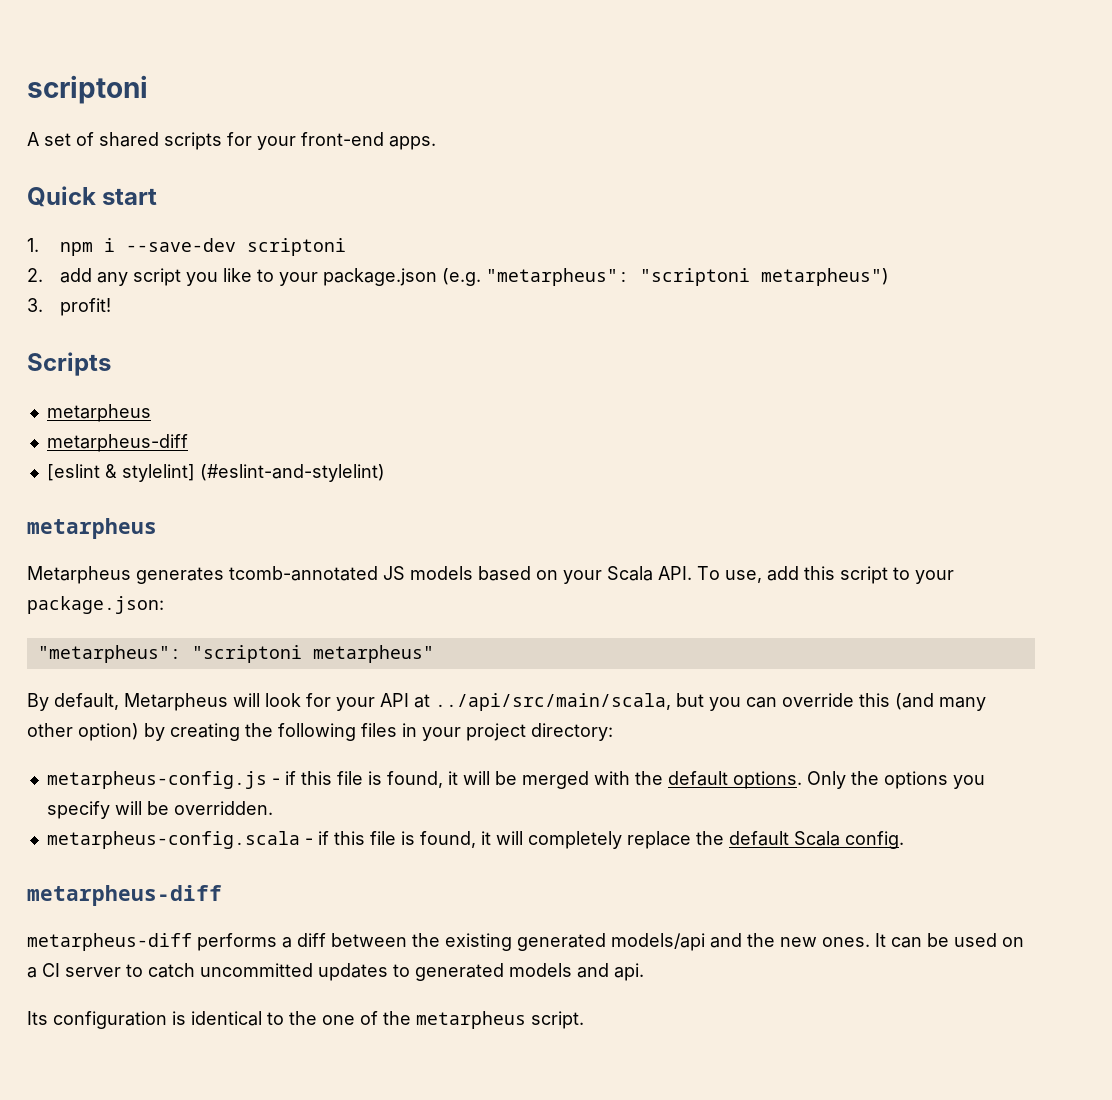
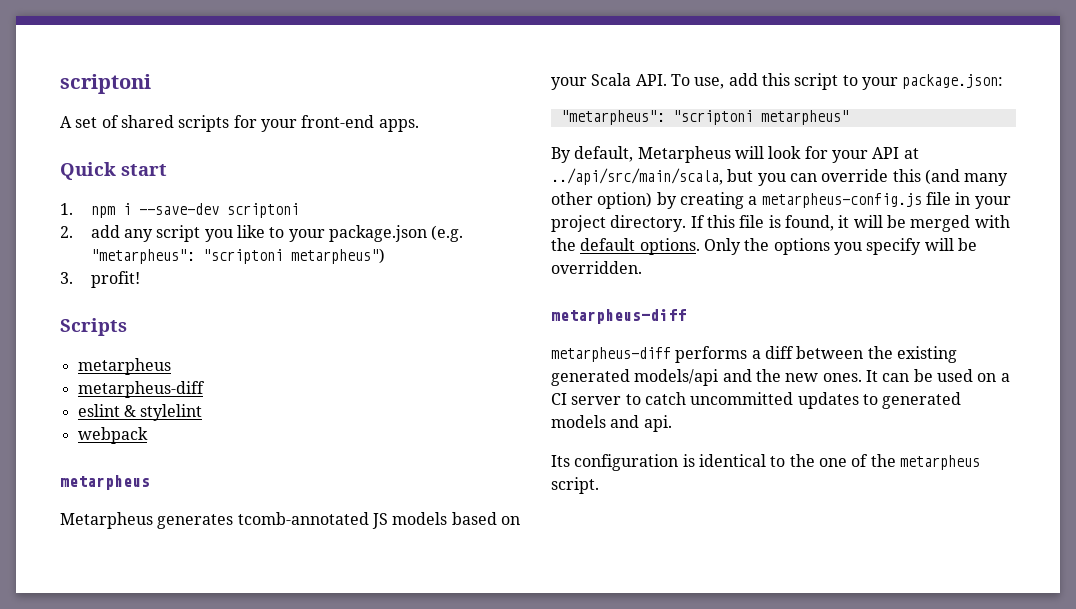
[46,464,385,482] [eslint & stylelint] (#eslint-and-stylelint) -> [77,404,203,421] [77,427,148,444] eslint & stylelint // webpack
[245,723,613,741] [46,771,296,789] the following files in your project directory: // metarpheus-config.js - if -> [748,192,1011,209] [551,215,705,232] a metarpheus-config.js file in your project directory. If
[46,831,904,849] // metarpheus-config.scala - if this file is found, it will completely replace the default Scala config. -> (642, 267) none

